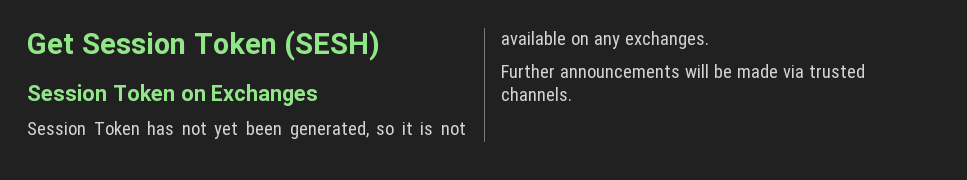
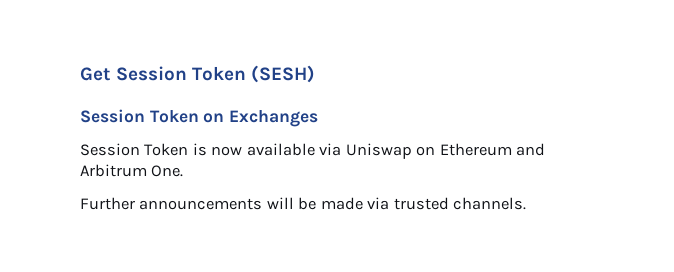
[147,121,467,139] [501,31,709,49] has not yet been generated, so it is not available on any exchanges. -> [192,143,546,159] [80,164,184,177] is now available via Uniswap on Ethereum and Arbitrum One.

